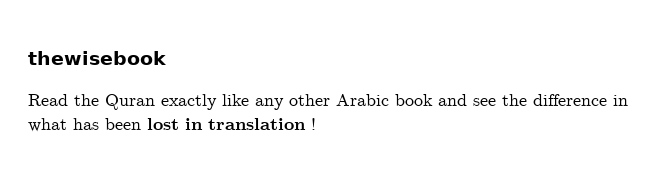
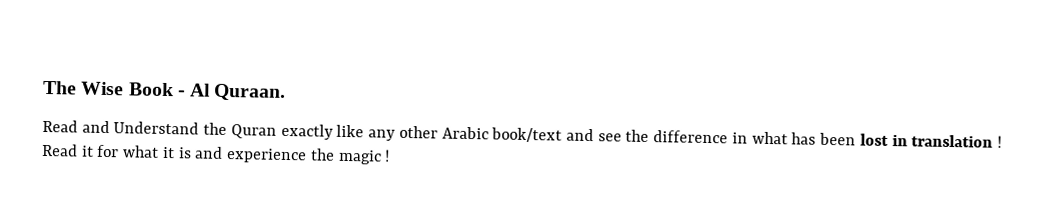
[28,51,166,65] [28,94,68,106] thewisebook // Read -> [43,80,287,101] [42,119,200,135] The Wise Book - Al Quraan. // Read and Understand
[395,94,433,106] book -> [491,127,563,143] book/text
(316, 124) none -> [42,143,391,165] Read it for what it is and experience the magic !

